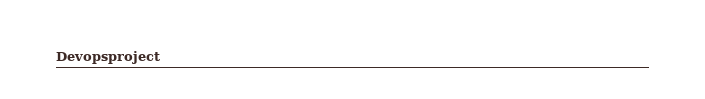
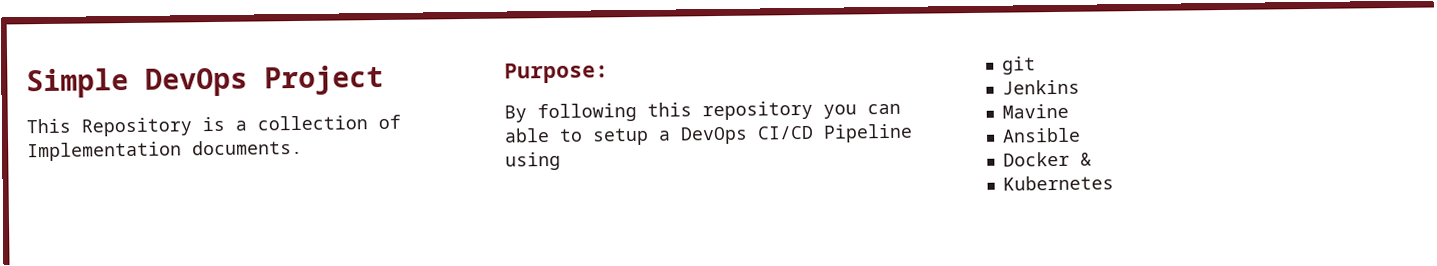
[56,51,160,64] Devopsproject -> [26,64,384,99] [26,114,401,137] [27,139,303,162] [504,62,609,84] [504,100,901,123] [504,123,913,146] [505,151,561,171] [1001,56,1036,75] [1001,79,1080,95] [1001,103,1069,119] [1001,127,1081,143] [1002,151,1092,167] [1002,175,1114,191] Simple DevOps Project // This Repository is a collection of Implementation documents. // Purpose: // By following this repository you can able to setup a DevOps CI/CD Pipeline using // git // Jenkins // Mavine // Ansible // Docker & // Kubernetes

